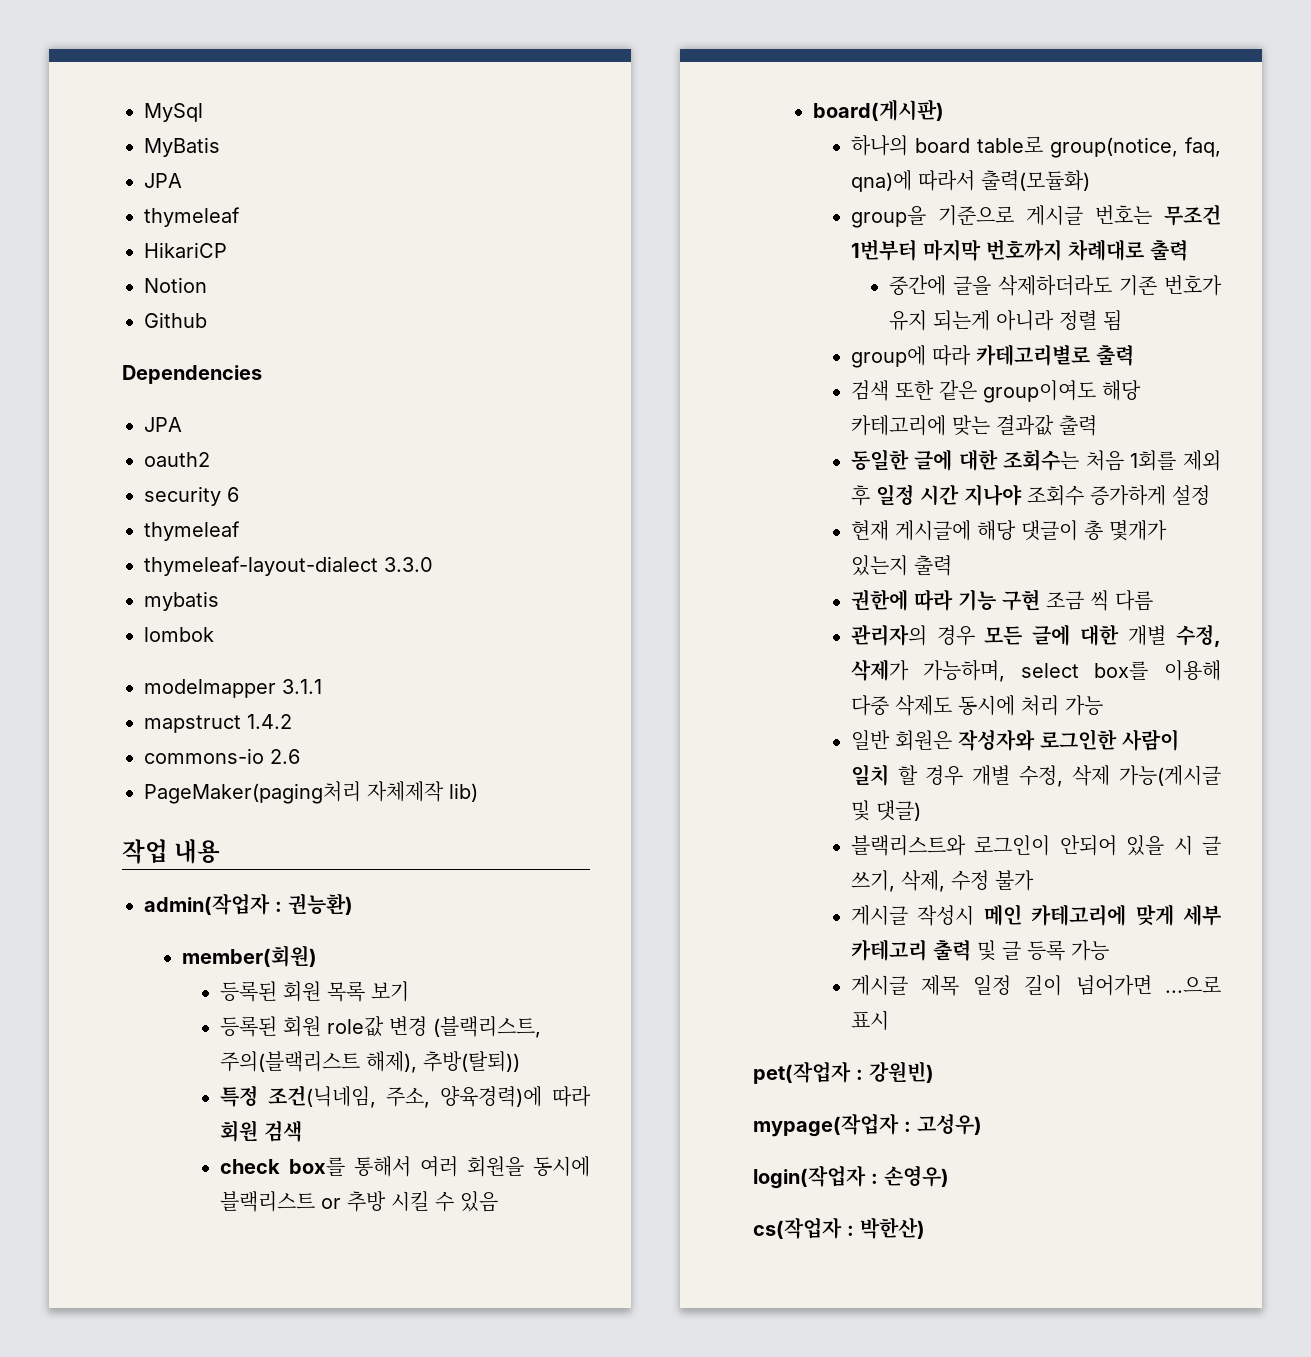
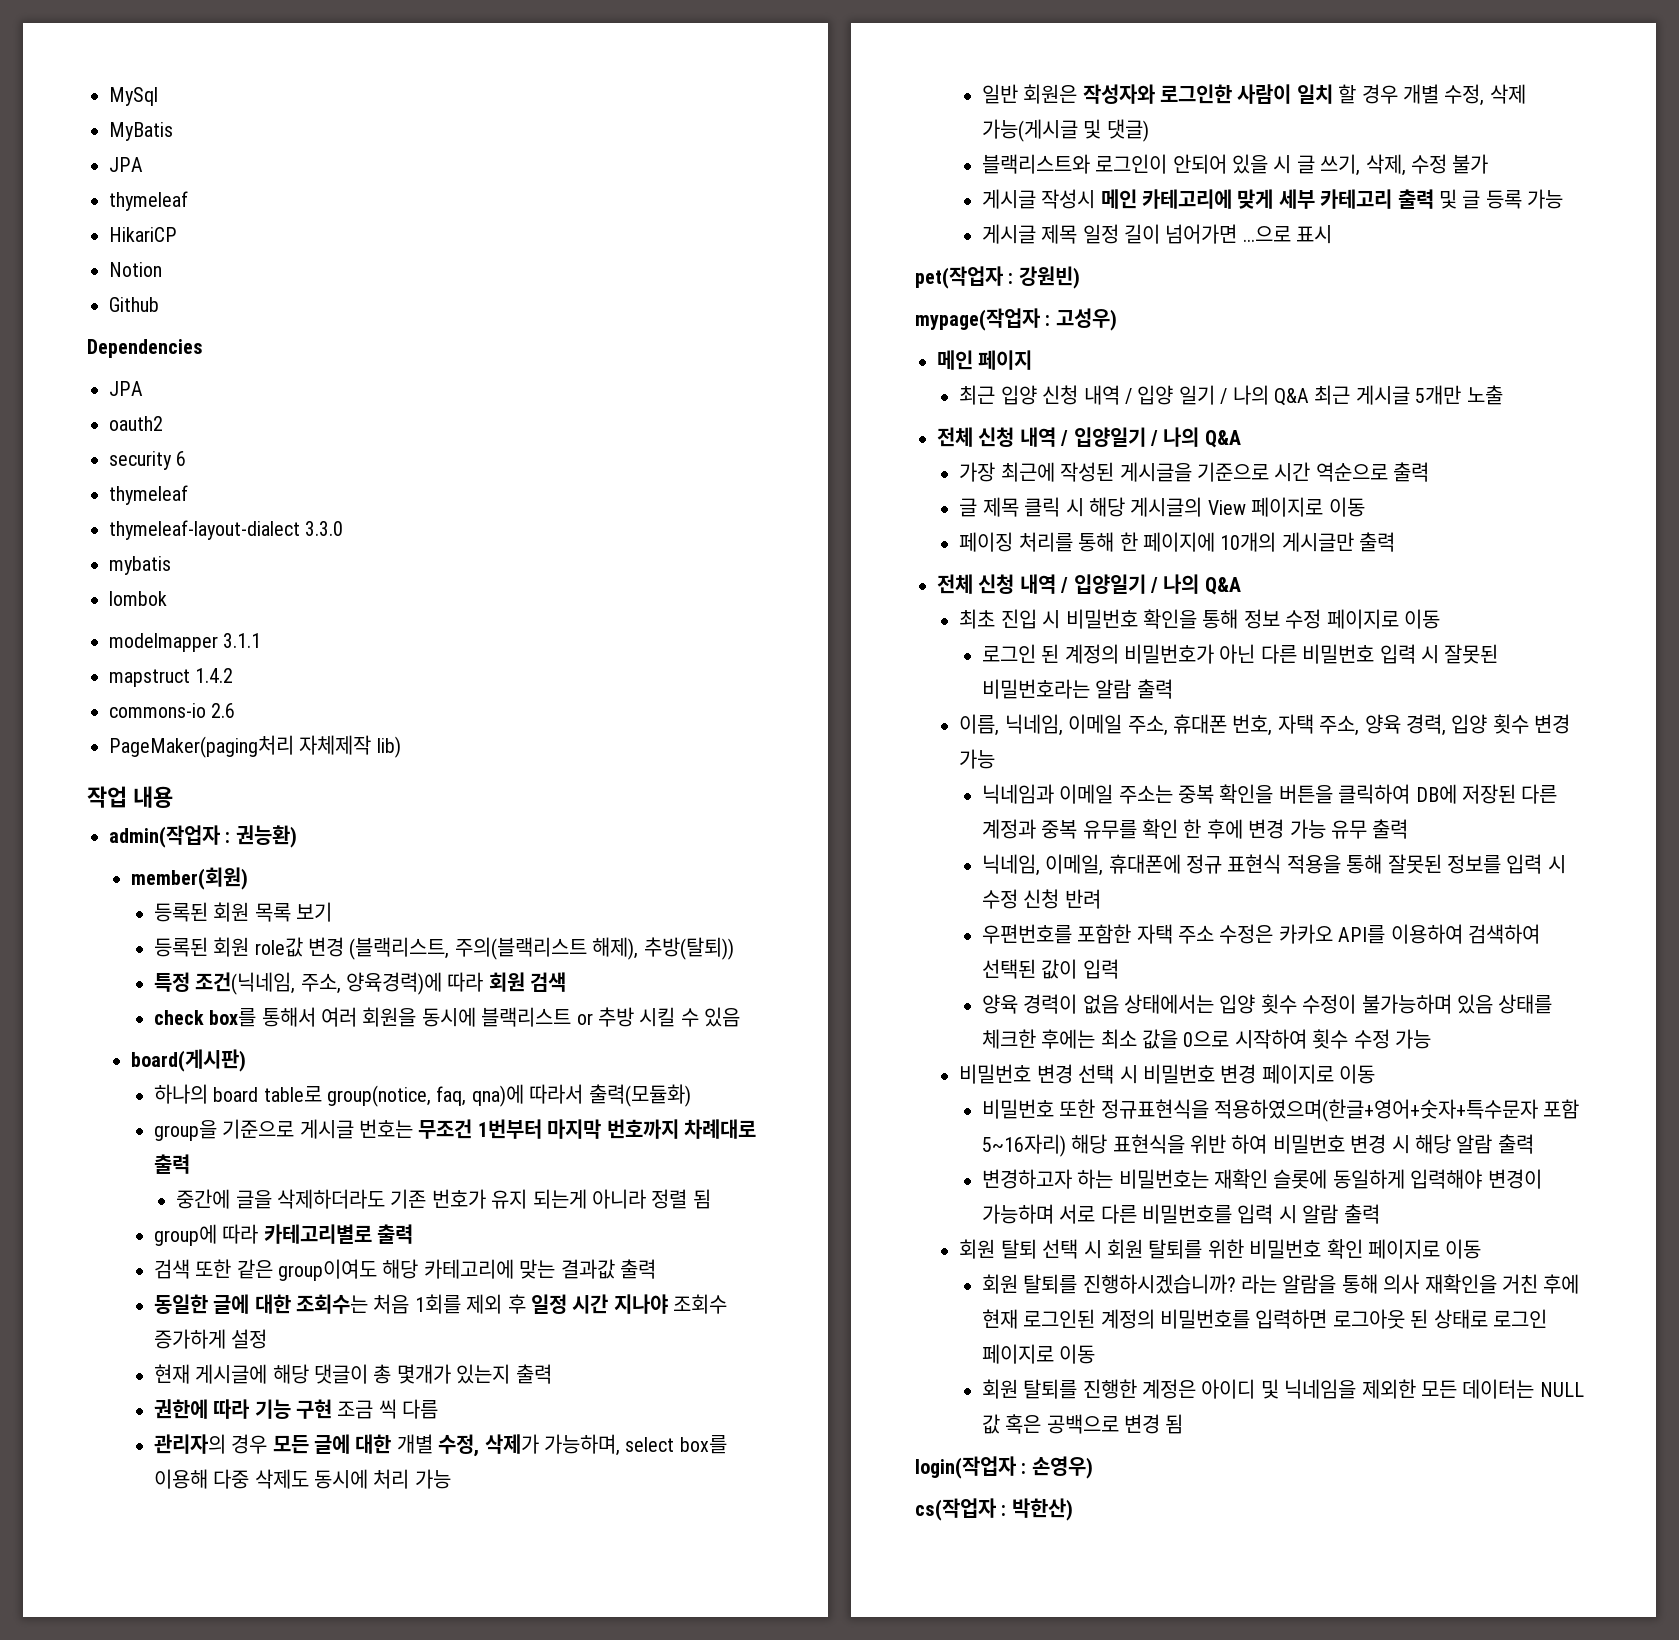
(982, 1124) none -> [937,350,1033,370] [959,385,1503,406] [937,427,1241,448] [959,462,1430,482] [959,497,1365,517] [959,532,1396,552] [937,574,1241,595] [959,609,1440,629] [981,644,1499,664] [981,679,1173,699] [959,714,1571,736] [959,749,996,769] [981,784,1558,804] [981,819,1409,839] [981,854,1566,876] [981,889,1101,909] [981,924,1540,944] [981,959,1119,979] [981,994,1553,1014] [981,1029,1431,1049] [959,1064,1376,1084] [981,1099,1580,1122] [981,1134,1534,1157] [981,1169,1542,1189] [981,1204,1380,1224] [959,1239,1482,1259] [981,1274,1580,1294] [981,1309,1547,1329] [981,1344,1096,1364] [981,1379,1584,1399] [981,1414,1184,1434] // 메인 페이지 // 최근 입양 신청 내역 / 입양 일기 / 나의 Q&A 최근 게시글 5개만 노출 // 전체 신청 내역 / 입양일기 / 나의 Q&A // 가장 최근에 작성된 게시글을 기준으로 시간 역순으로 출력 // 글 제목 클릭 시 해당 게시글의 View 페이지로 이동 // 페이징 처리를 통해 한 페이지에 10개의 게시글만 출력 // 전체 신청 내역 / 입양일기 / 나의 Q&A // 최초 진입 시 비밀번호 확인을 통해 정보 수정 페이지로 이동 // 로그인 된 계정의 비밀번호가 아닌 다른 비밀번호 입력 시 잘못된 비밀번호라는 알람 출력 // 이름, 닉네임, 이메일 주소, 휴대폰 번호, 자택 주소, 양육 경력, 입양 횟수 변경 가능 // 닉네임과 이메일 주소는 중복 확인을 버튼을 클릭하여 DB에 저장된 다른 계정과 중복 유무를 확인 한 후에 변경 가능 유무 출력 // 닉네임, 이메일, 휴대폰에 정규 표현식 적용을 통해 잘못된 정보를 입력 시 수정 신청 반려 // 우편번호를 포함한 자택 주소 수정은 카카오 API를 이용하여 검색하여 선택된 값이 입력 // 양육 경력이 없음 상태에서는 입양 횟수 수정이 불가능하며 있음 상태를 체크한 후에는 최소 값을 0으로 시작하여 횟수 수정 가능 // 비밀번호 변경 선택 시 비밀번호 변경 페이지로 이동 // 비밀번호 또한 정규표현식을 적용하였으며(한글+영어+숫자+특수문자 포함 5~16자리) 해당 표현식을 위반 하여 비밀번호 변경 시 해당 알람 출력 // 변경하고자 하는 비밀번호는 재확인 슬롯에 동일하게 입력해야 변경이 가능하며 서로 다른 비밀번호를 입력 시 알람 출력 // 회원 탈퇴 선택 시 회원 탈퇴를 위한 비밀번호 확인 페이지로 이동 // 회원 탈퇴를 진행하시겠습니까? 라는 알람을 통해 의사 재확인을 거친 후에 현재 로그인된 계정의 비밀번호를 입력하면 로그아웃 된 상태로 로그인 페이지로 이동 // 회원 탈퇴를 진행한 계정은 아이디 및 닉네임을 제외한 모든 데이터는 NULL 값 혹은 공백으로 변경 됨

